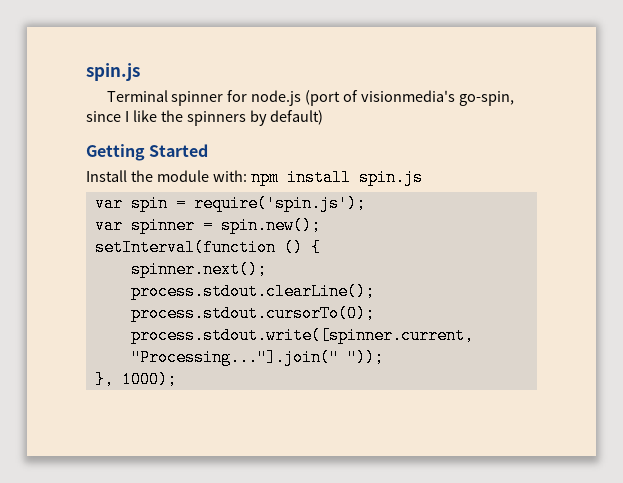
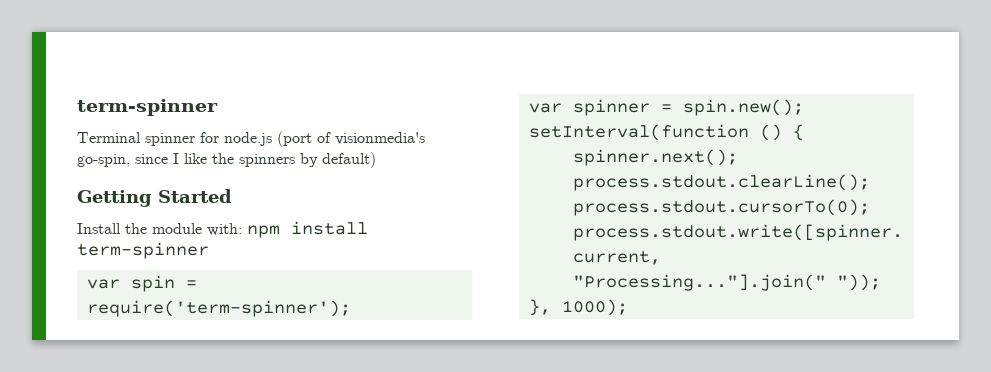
[86,63,140,81] spin.js -> [77,99,218,116] term-spinner
[358,169,423,186] spin.js -> [77,242,209,259] term-spinner
[193,195,366,212] require('spin.js'); -> [86,300,351,317] require('term-spinner');

